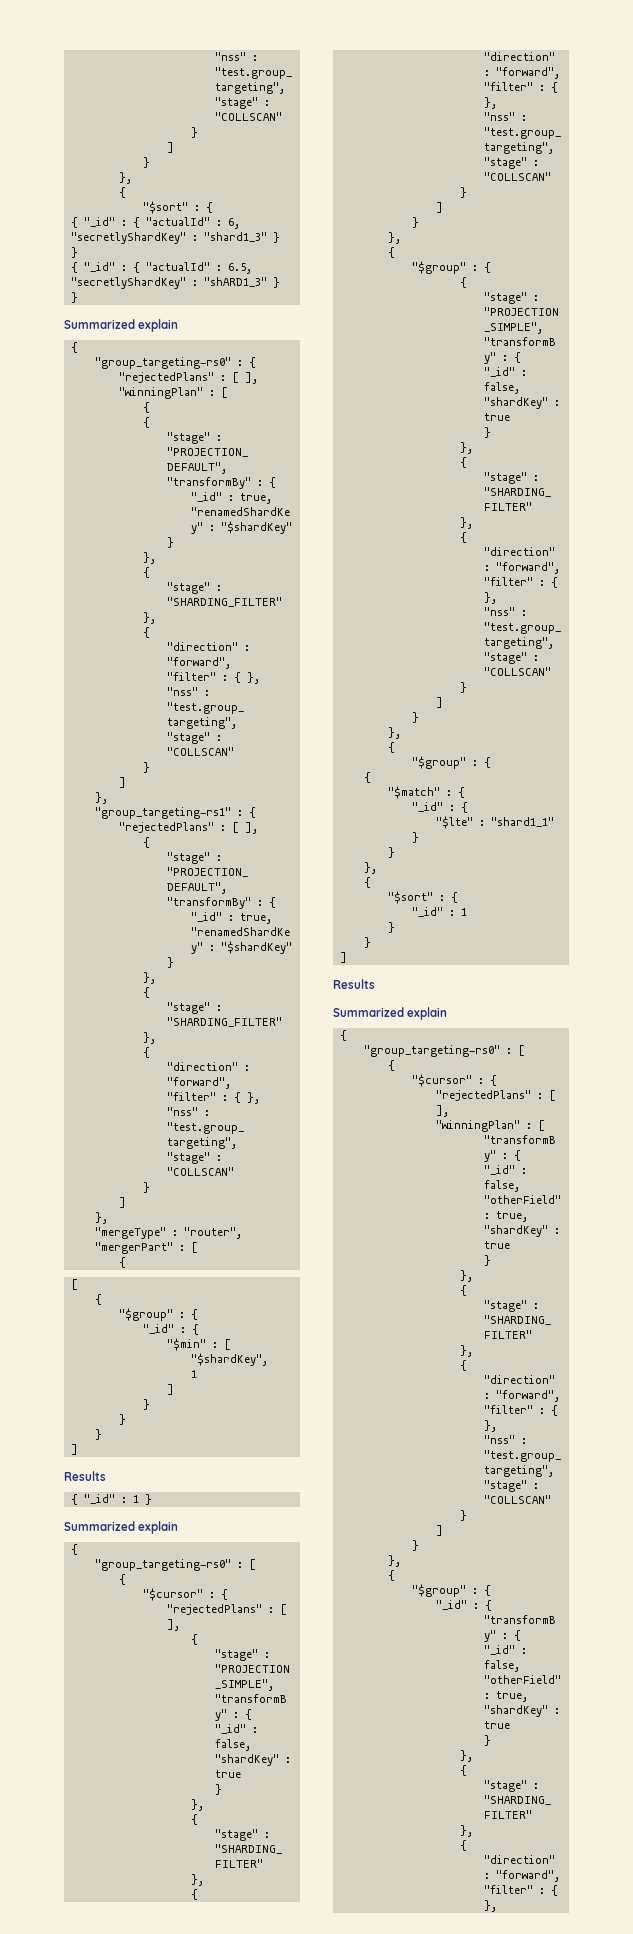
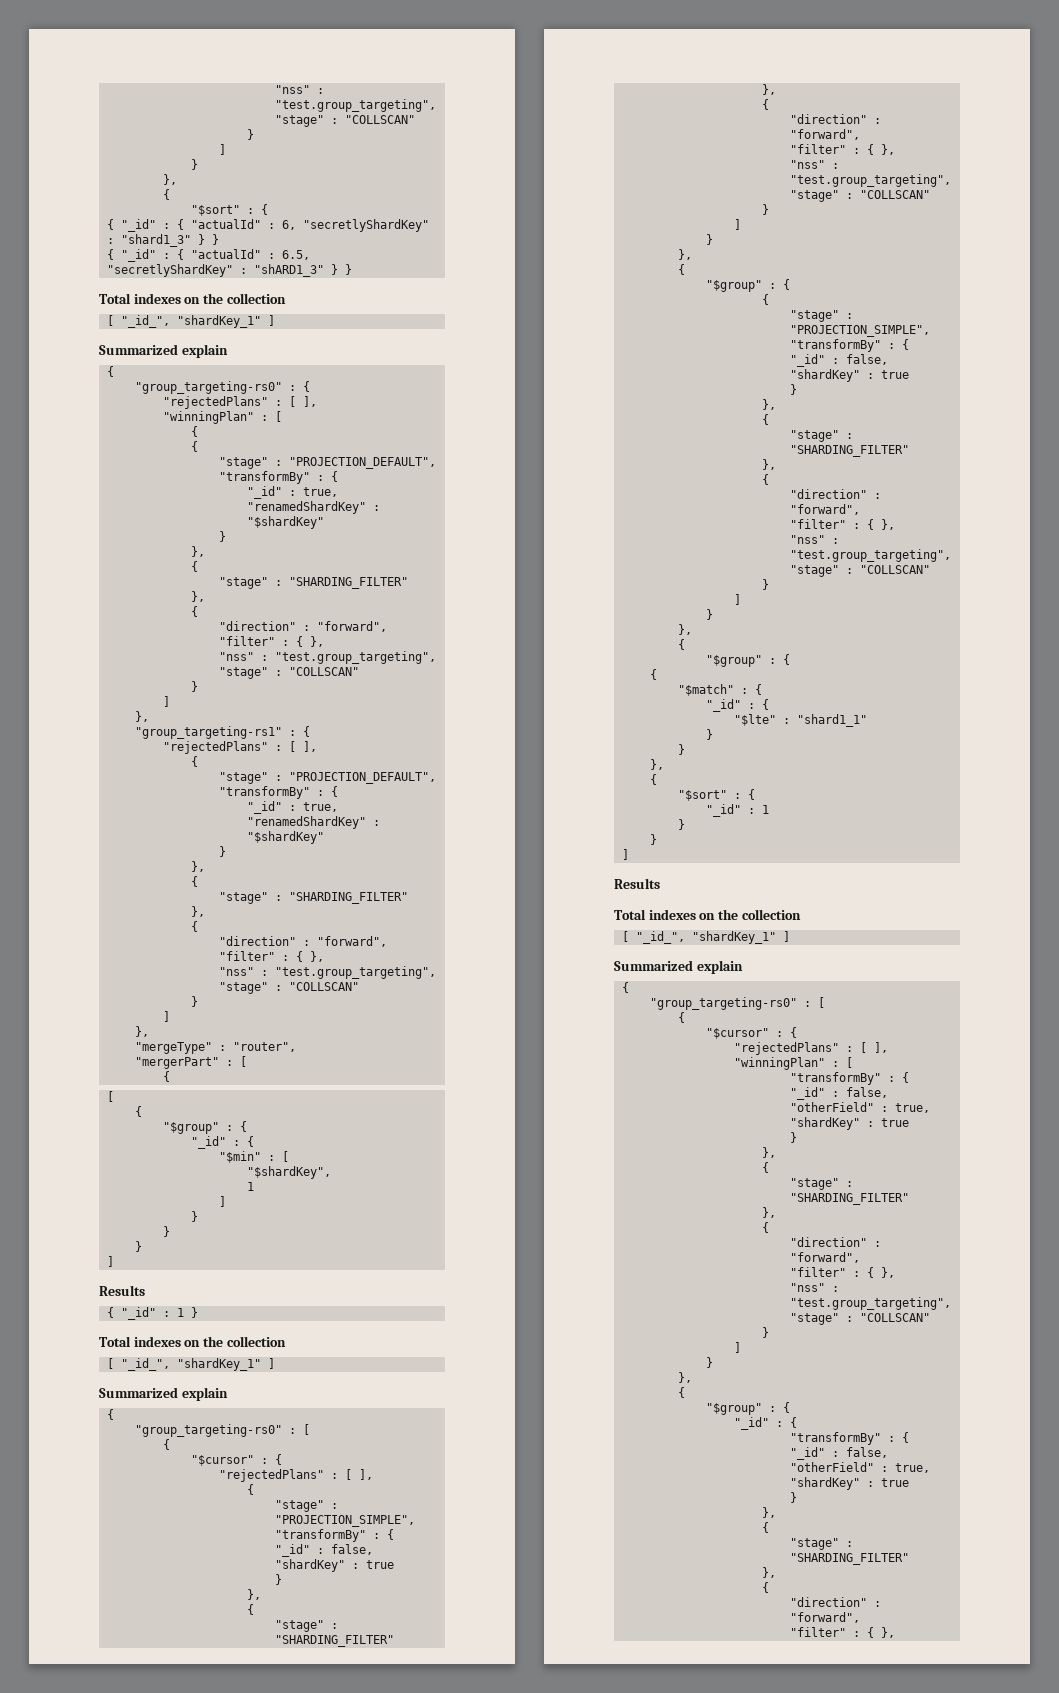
(79, 297) none -> [99,293,286,304] [106,315,275,328] // Total indexes on the collection // [ "_id_", "shardKey_1" ]
(153, 1499) none -> [99,1336,286,1347] [106,1358,275,1371] // Total indexes on the collection // [ "_id_", "shardKey_1" ]
(375, 984) none -> [614,909,801,920] [621,931,790,944] // Total indexes on the collection // [ "_id_", "shardKey_1" ]

